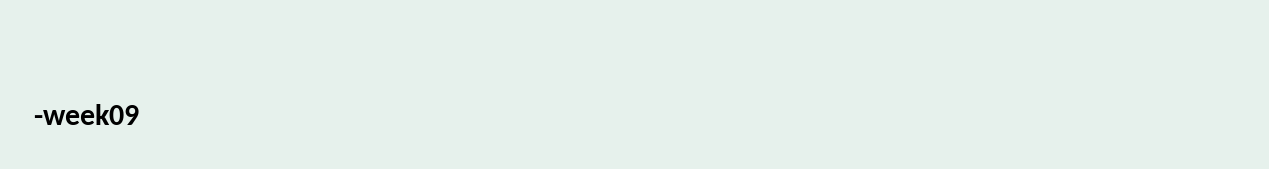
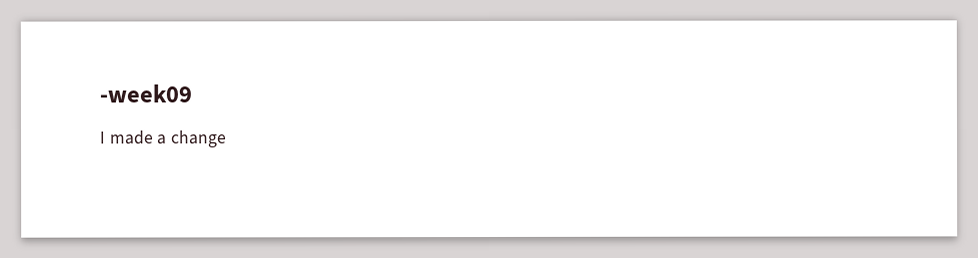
(139, 114) none -> [100,130,228,148] // I made a change

